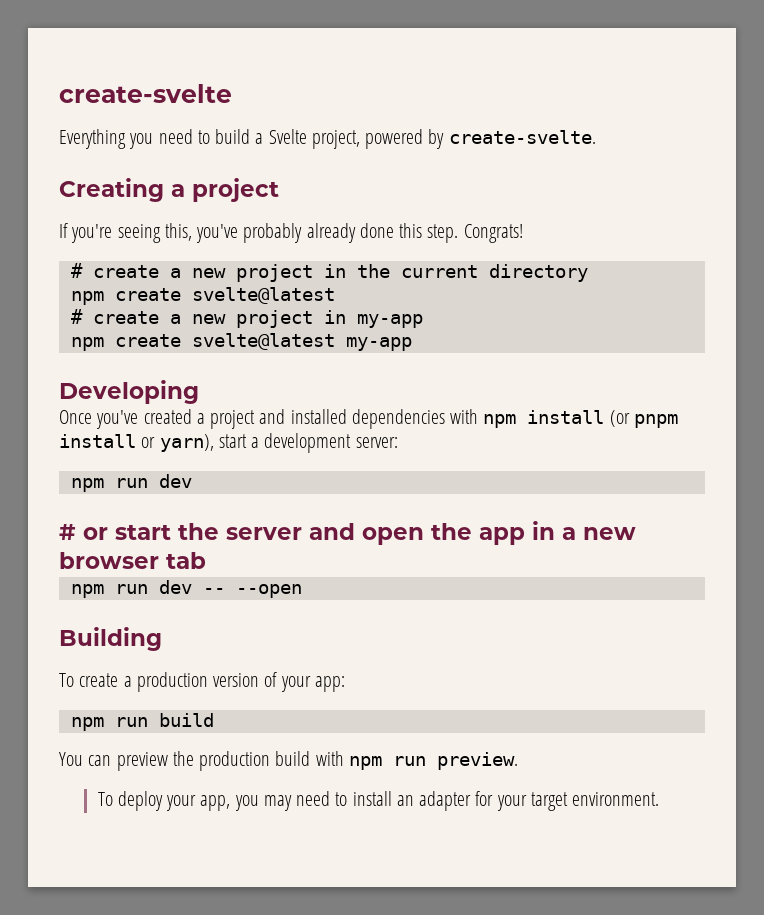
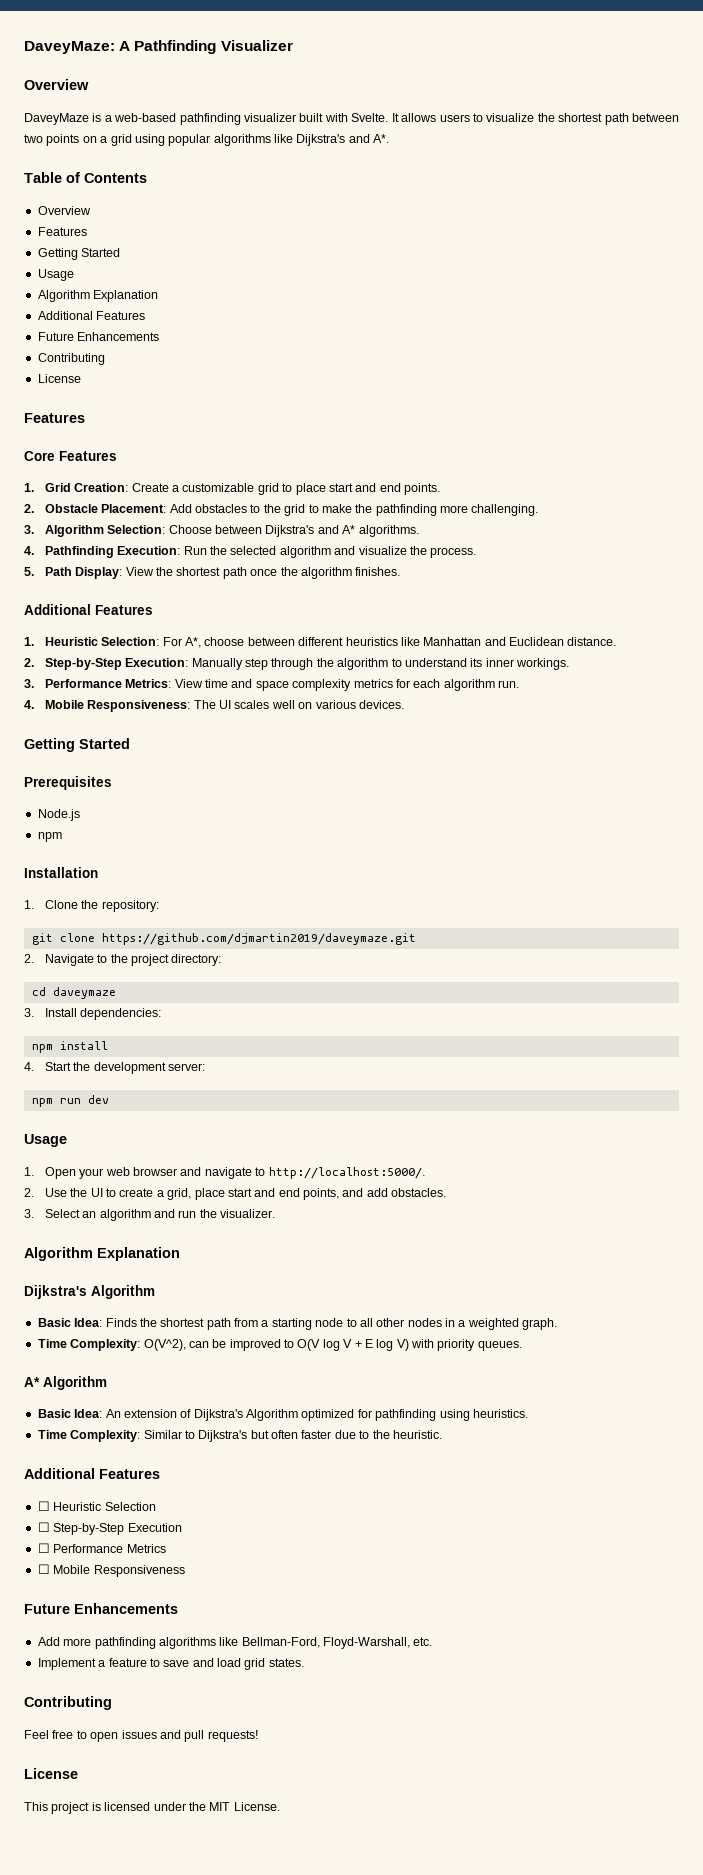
[59,84,232,103] [59,129,596,149] [59,178,279,202] [59,223,523,243] [70,263,588,282] [70,287,335,305] [70,309,423,328] [70,333,412,351] [59,380,199,404] [59,409,678,429] [59,434,260,452] create-svelte // Everything you need to build a Svelte project, powered by create-svelte. // Creating a project // If you're seeing this, you've probably already done this step. Congrats! // # create a new project in the current directory // npm create svelte@latest // # create a new project in my-app // npm create svelte@latest my-app // Developing // Once you've created a project and installed dependencies with npm install (or pnpm install or yarn), start a -> [24,40,293,54] [24,79,89,90] [24,113,679,125] [24,134,390,146] [24,172,147,183] [37,206,91,215] [37,227,87,236] [37,248,121,260] [37,269,74,281] [37,290,159,302] [37,311,146,320] [37,332,160,341] [37,353,105,365] [37,374,81,383] [24,413,85,423] [24,451,117,461] [24,483,441,495] [24,504,539,516] [24,525,419,537] [24,546,477,558] [24,567,401,579] [24,604,153,615] [24,637,617,648] [24,658,570,670] [24,679,520,691] [24,700,404,712] [24,738,130,752] [24,776,112,790] [37,809,80,821] [37,832,62,842] [24,867,98,878] [24,900,159,912] [31,933,416,945] [24,954,222,966] [31,987,116,999] [24,1008,162,1020] [31,1041,108,1053] [24,1062,91,1071] DaveyMaze: A Pathfinding Visualizer // Overview // DaveyMaze is a web-based pathfinding visualizer built with Svelte. It allows users to visualize the shortest path between two points on a grid using popular algorithms like Dijkstra's and A*. // Table of Contents // Overview // Features // Getting Started // Usage // Algorithm Explanation // Additional Features // Future Enhancements // Contributing // License // Features // Core Features // 1. Grid Creation: Create a customizable grid to place start and end points. // 2. Obstacle Placement: Add obstacles to the grid to make the pathfinding more challenging. // 3. Algorithm Selection: Choose between Dijkstra's and A* algorithms. // 4. Pathfinding Execution: Run the selected algorithm and visualize the process. // 5. Path Display: View the shortest path once the algorithm finishes. // Additional Features // 1. Heuristic Selection: For A*, choose between different heuristics like Manhattan and Euclidean distance. // 2. Step-by-Step Execution: Manually step through the algorithm to understand its inner workings. // 3. Performance Metrics: View time and space complexity metrics for each algorithm run. // 4. Mobile Responsiveness: The UI scales well on various devices. // Getting Started // Prerequisites // Node.js // npm // Installation // 1. Clone the repository: // git clone https://github.com/djmartin2019/daveymaze.git // 2. Navigate to the project directory: // cd daveymaze // 3. Install dependencies: // npm install // 4. Start the
[59,521,636,545] [59,552,206,569] [70,580,302,598] [59,627,162,651] [59,672,345,692] [70,713,214,731] [59,751,518,771] [97,791,660,811] # or start the server and open the app in a new browser tab // npm run dev -- --open // Building // To create a production version of your app: // npm run build // You can preview the production build with npm run preview. // To deploy your app, you may need to install an adapter for your target environment. -> [24,1134,67,1147] [24,1167,425,1179] [24,1188,447,1200] [24,1209,276,1221] [24,1247,180,1261] [24,1285,155,1299] [37,1318,558,1330] [37,1339,522,1351] [24,1376,107,1390] [37,1409,528,1421] [37,1430,442,1442] [24,1468,160,1479] [37,1501,156,1511] [37,1522,182,1535] [37,1543,166,1553] [37,1564,185,1577] [24,1603,178,1614] [37,1637,433,1649] [37,1658,304,1670] [24,1696,112,1710] [24,1730,258,1742] [24,1768,78,1779] [24,1802,280,1814] Usage // 1. Open your web browser and navigate to http://localhost:5000/. // 2. Use the UI to create a grid, place start and end points, and add obstacles. // 3. Select an algorithm and run the visualizer. // Algorithm Explanation // Dijkstra's Algorithm // Basic Idea: Finds the shortest path from a starting node to all other nodes in a weighted graph. // Time Complexity: O(V^2), can be improved to O(V log V + E log V) with priority queues. // A* Algorithm // Basic Idea: An extension of Dijkstra's Algorithm optimized for pathfinding using heuristics. // Time Complexity: Similar to Dijkstra's but often faster due to the heuristic. // Additional Features // ☐ Heuristic Selection // ☐ Step-by-Step Execution // ☐ Performance Metrics // ☐ Mobile Responsiveness // Future Enhancements // Add more pathfinding algorithms like Bellman-Ford, Floyd-Warshall, etc. // Implement a feature to save and load grid states. // Contributing // Feel free to open issues and pull requests! // License // This project is licensed under the MIT License.

